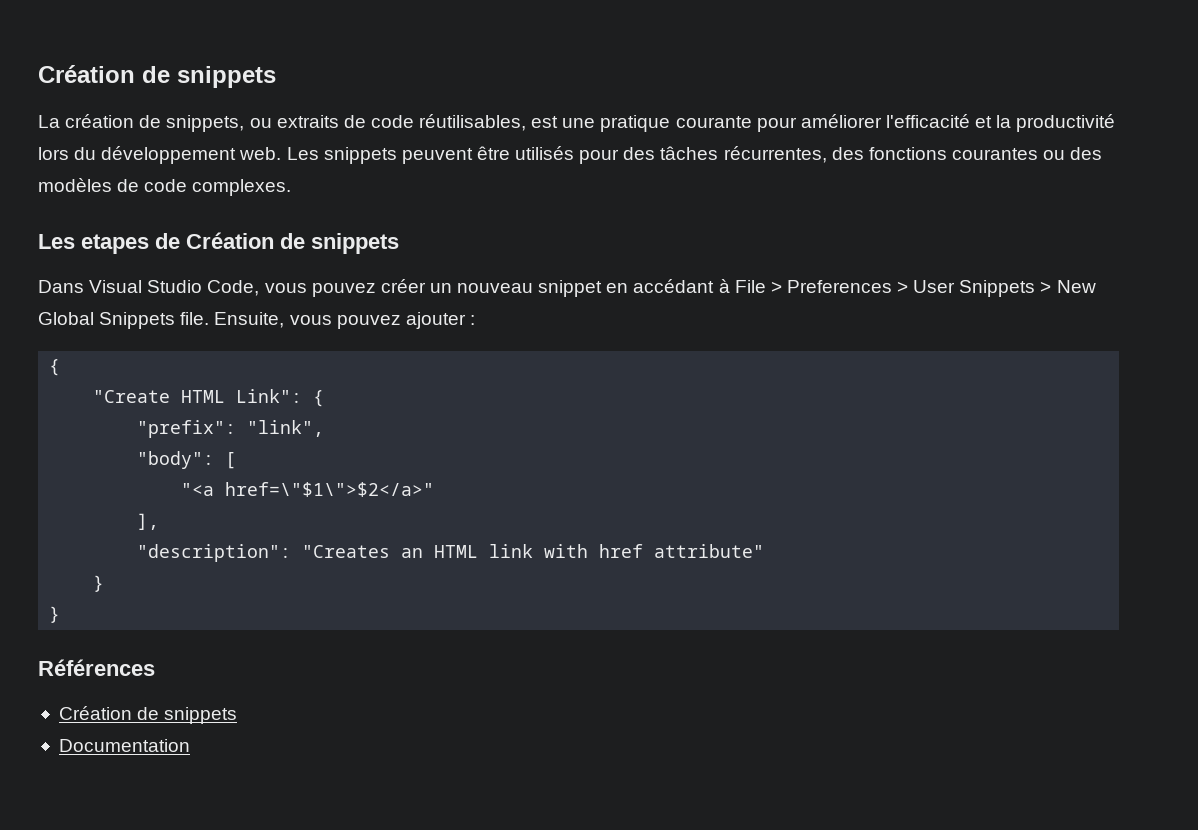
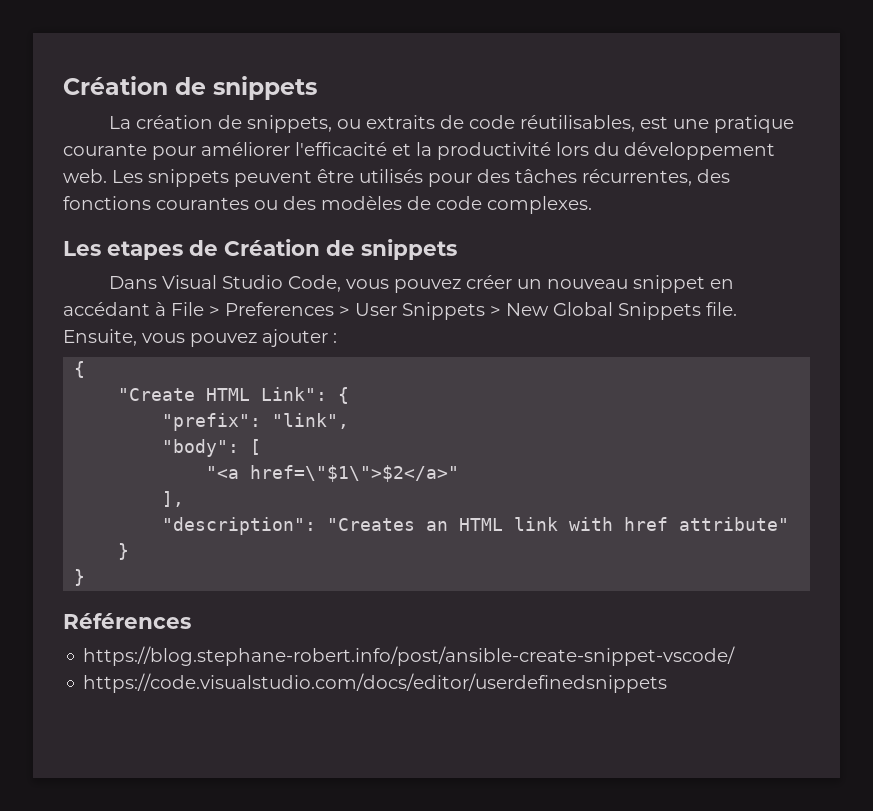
[58,706,238,724] [58,739,190,752] Création de snippets // Documentation -> [83,646,736,666] [83,673,668,693] https://blog.stephane-robert.info/post/ansible-create-snippet-vscode/ // https://code.visualstudio.com/docs/editor/userdefinedsnippets

